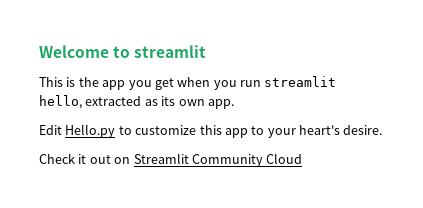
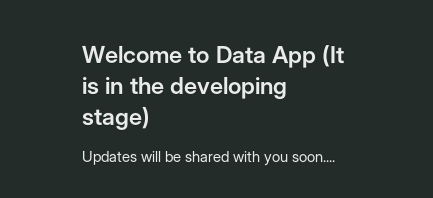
[134,45,207,58] [39,76,337,90] [39,95,234,109] [39,124,383,138] [39,153,303,167] streamlit // This is the app you get when you run streamlit hello, extracted as its own app. // Edit Hello.py to customize this app to your heart's desire. // Check it out on Streamlit Community Cloud -> [215,45,346,69] [82,76,289,100] [81,106,150,130] [81,150,336,167] Data App (It is in the developing stage) // Updates will be shared with you soon....

